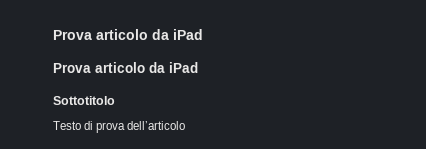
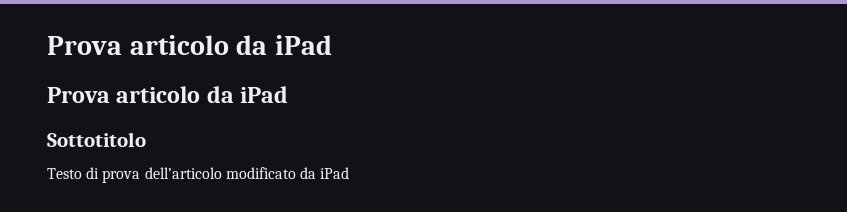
(186, 125) none -> [225,167,350,179] modificato da iPad

